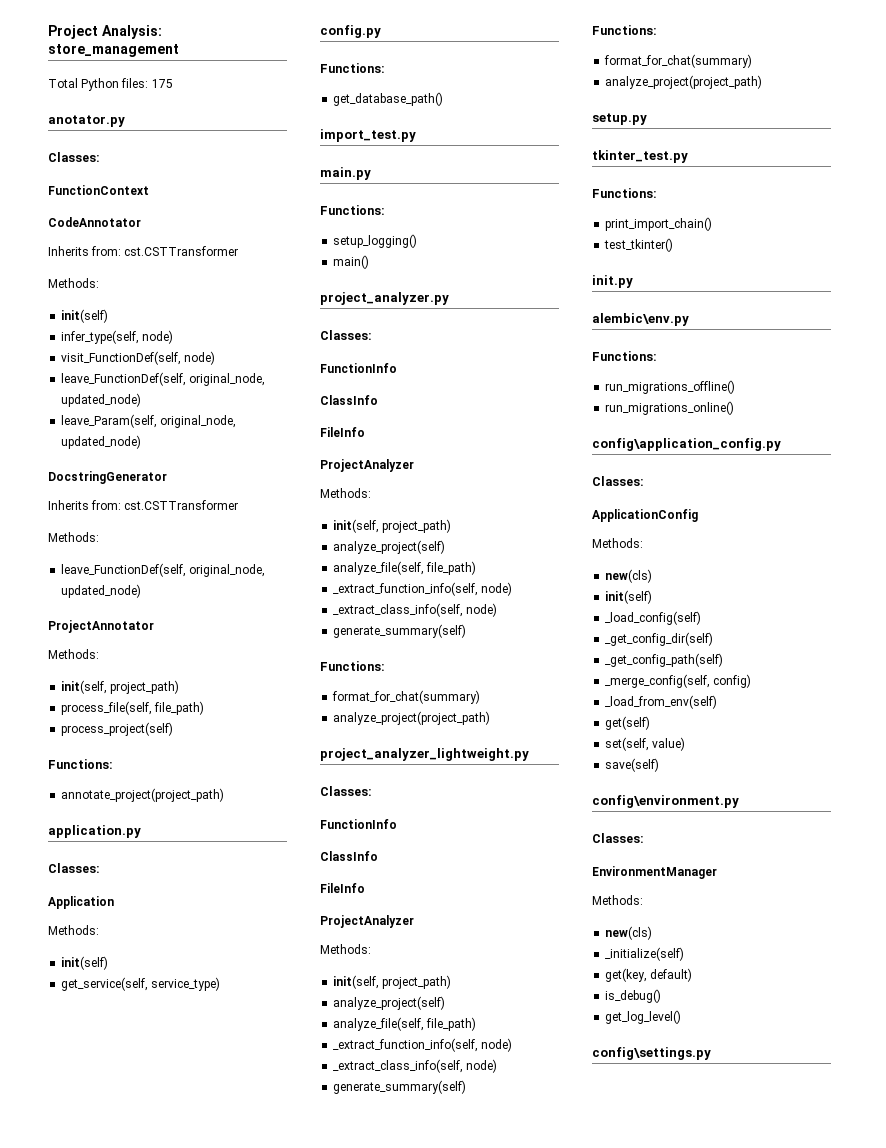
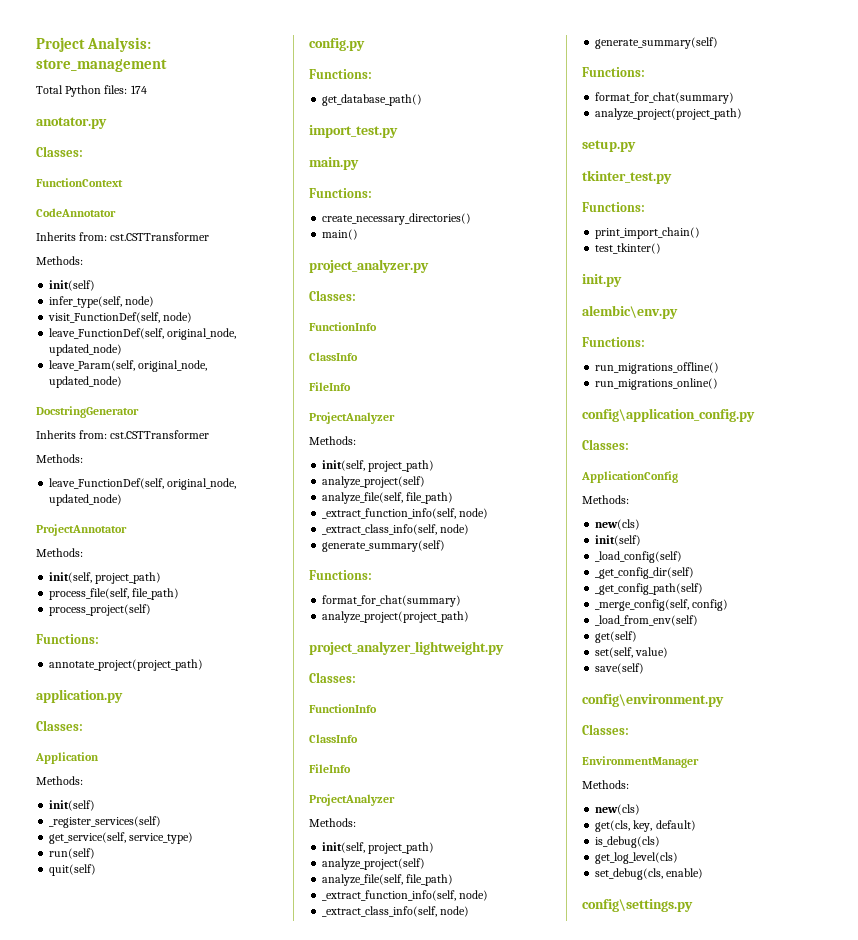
[151,79,173,88] 175 -> [130,85,147,94] 174
(109, 963) none -> [49,816,162,828] // _register_services(self)
(221, 984) none -> [49,848,96,859] [49,864,97,876] // run(self) // quit(self)
[333,234,418,248] setup_logging() -> [322,213,472,225] create_necessary_directories()
[605,947,685,961] [605,968,648,982] _initialize(self) // get(key, -> [595,820,653,832] get(cls, key,
[605,989,662,1003] [605,1010,682,1024] is_debug() // get_log_level() -> [595,836,661,848] [595,852,679,864] [595,868,704,880] is_debug(cls) // get_log_level(cls) // set_debug(cls, enable)

